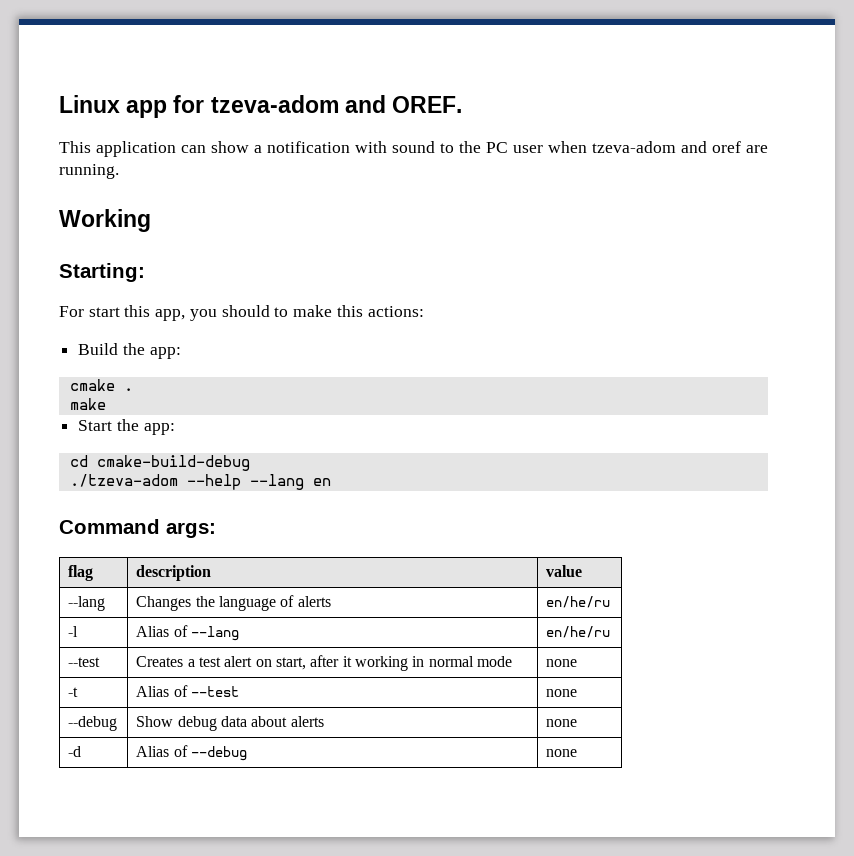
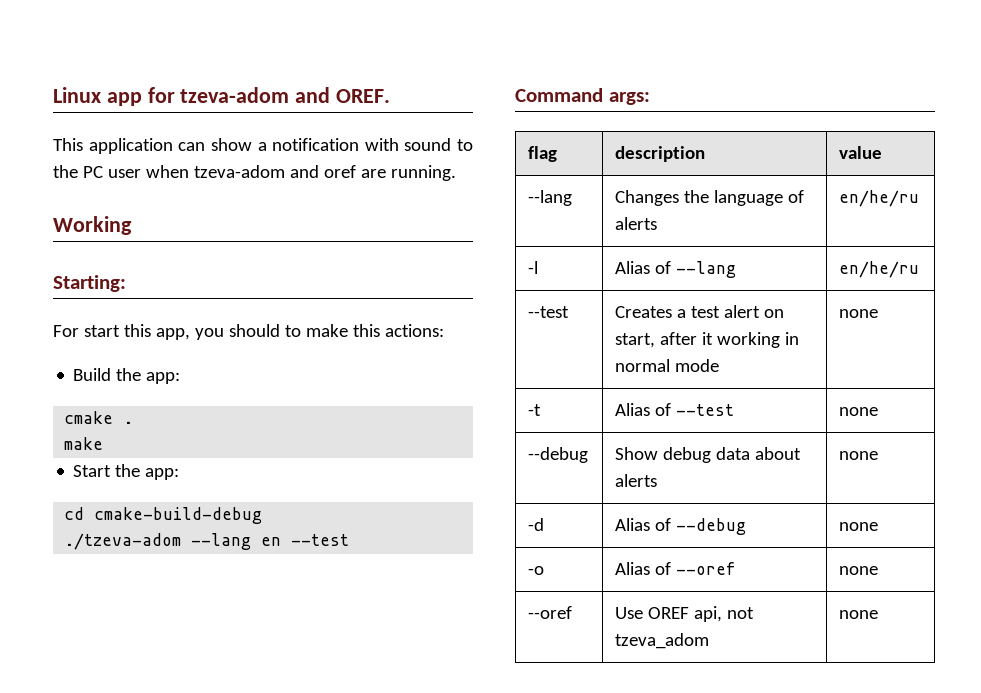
[186,474,241,490] --help -> (182, 541) none
(331, 482) none -> [291,534,350,546] --test
(578, 753) none -> [528,566,545,575] [615,562,737,575] [839,566,879,575] [528,606,573,619] [615,606,755,622] [615,633,710,649] [839,610,879,619] // -o | Alias of --oref | none // --oref | Use OREF api, not tzeva_adom | none

